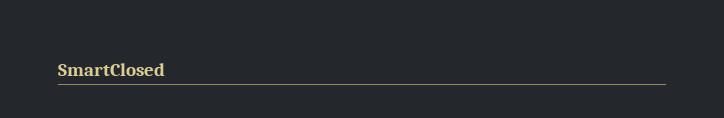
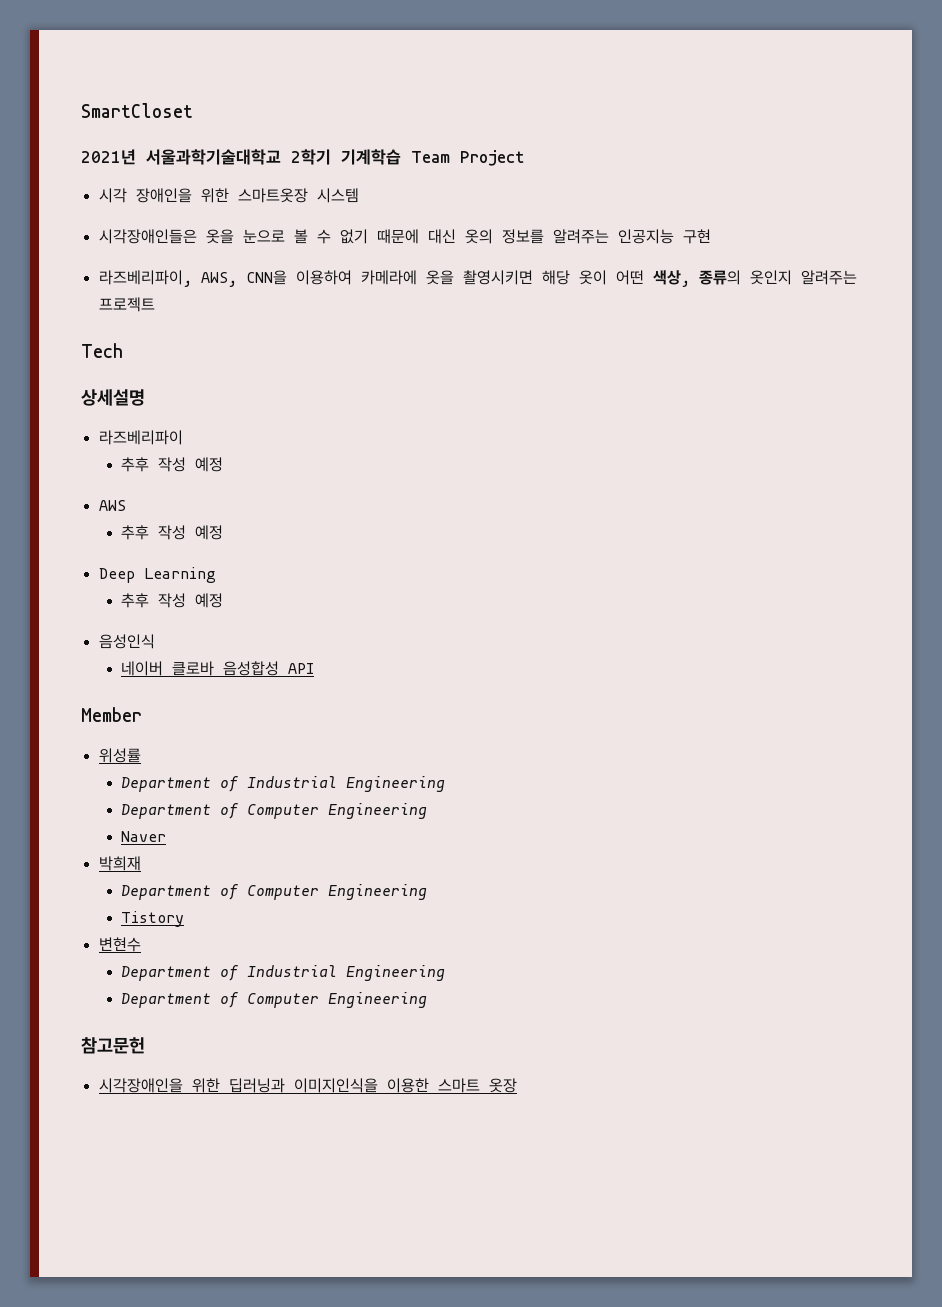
[58,63,165,76] SmartClosed -> [81,103,193,118] [81,149,525,166] [98,188,359,203] [98,229,711,244] [98,270,857,287] [98,297,155,312] [81,343,123,358] [81,389,145,406] [98,430,183,445] [121,457,224,472] [98,500,126,511] [121,525,224,540] [98,567,216,583] [121,593,224,608] [98,634,155,649] [121,661,315,676] [81,707,142,722] [98,748,141,763] [121,776,446,792] [121,803,428,819] [121,831,167,842] [98,856,141,871] [121,884,428,900] [121,911,185,927] [98,937,141,952] [121,965,446,981] [121,992,428,1008] [81,1037,145,1054] [98,1078,517,1093] SmartCloset // 2021년 서울과학기술대학교 2학기 기계학습 Team Project // 시각 장애인을 위한 스마트옷장 시스템 // 시각장애인들은 옷을 눈으로 볼 수 없기 때문에 대신 옷의 정보를 알려주는 인공지능 구현 // 라즈베리파이, AWS, CNN을 이용하여 카메라에 옷을 촬영시키면 해당 옷이 어떤 색상, 종류의 옷인지 알려주는 프로젝트 // Tech // 상세설명 // 라즈베리파이 // 추후 작성 예정 // AWS // 추후 작성 예정 // Deep Learning // 추후 작성 예정 // 음성인식 // 네이버 클로바 음성합성 API // Member // 위성률 // Department of Industrial Engineering // Department of Computer Engineering // Naver // 박희재 // Department of Computer Engineering // Tistory // 변현수 // Department of Industrial Engineering // Department of Computer Engineering // 참고문헌 // 시각장애인을 위한 딥러닝과 이미지인식을 이용한 스마트 옷장

